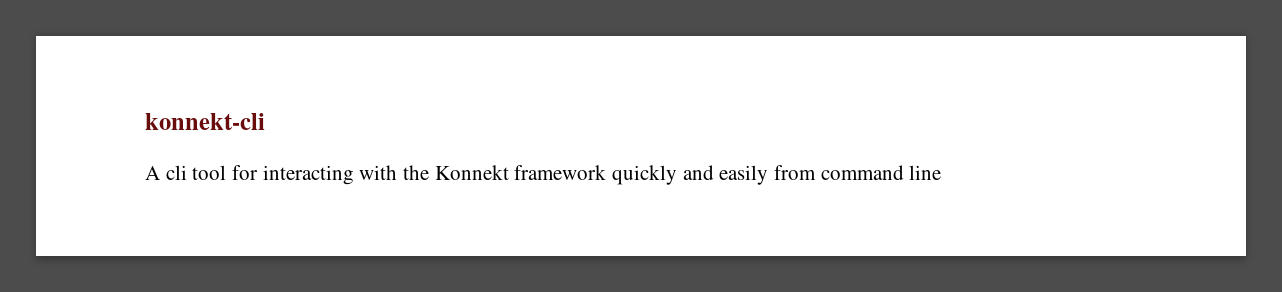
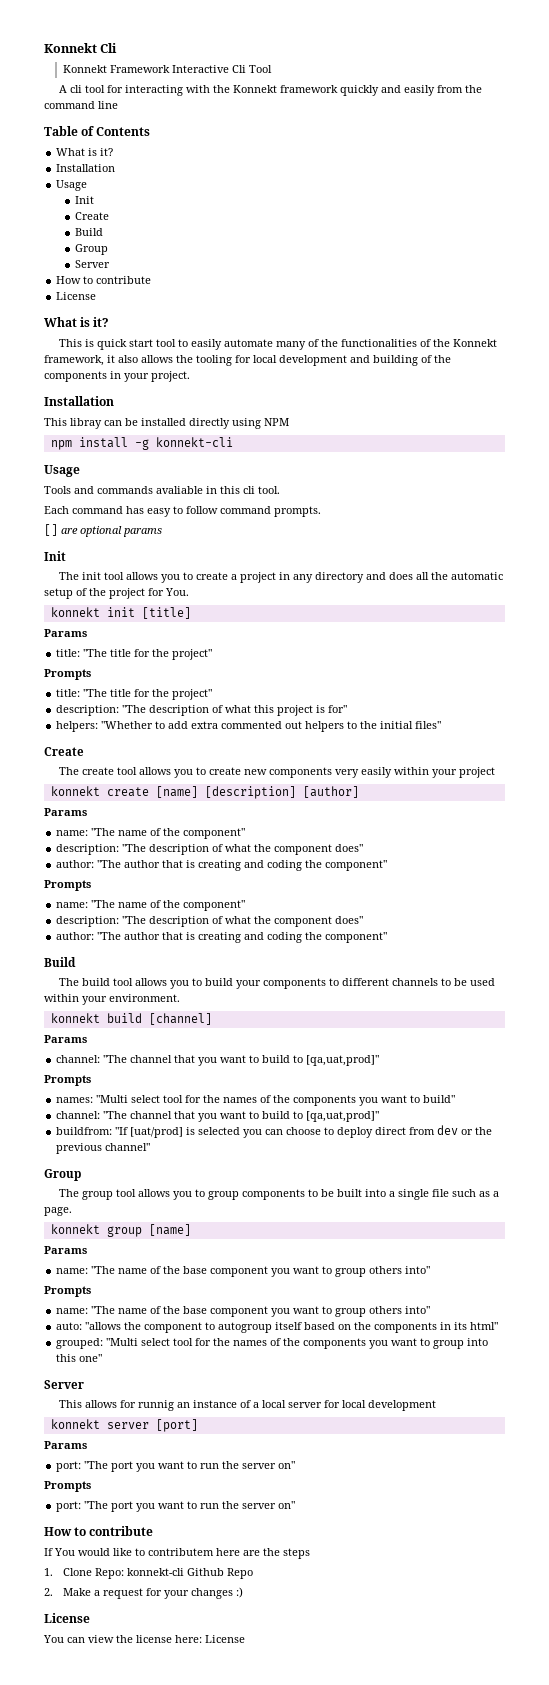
[145,113,265,130] konnekt-cli -> [44,43,118,53] [62,65,272,73] Konnekt Cli // Konnekt Framework Interactive Cli Tool
(817, 172) none -> [465,85,483,93] the
(942, 172) none -> [44,126,151,136] [56,148,114,156] [56,164,116,172] [56,180,88,191] [74,196,94,204] [74,212,109,220] [74,228,103,236] [74,244,108,255] [74,260,110,268] [56,276,152,284] [56,292,97,300] [44,317,110,327] [59,339,498,350] [44,355,451,366] [44,371,190,382] [44,396,114,406] [44,418,289,429] [50,437,233,450] [44,465,80,477] [44,486,280,494] [44,506,321,517] [44,524,162,537] [44,551,66,561] [59,572,504,583] [44,588,189,599] [50,607,191,619] [44,629,87,637] [56,649,213,660] [44,669,91,680] [56,689,213,700] [56,705,348,716] [56,721,442,732] [44,747,84,756] [59,767,496,778] [50,786,359,799] [44,808,87,816] [56,828,246,839] [56,844,364,855] [56,860,388,871] [44,880,91,891] [56,900,246,911] [56,916,364,927] [56,932,388,943] [44,957,76,967] [59,978,496,989] [44,994,180,1005] [50,1013,212,1025] [44,1035,87,1043] [56,1055,380,1066] [44,1075,91,1086] [56,1095,456,1106] [56,1111,380,1122] [56,1125,493,1138] [56,1143,151,1154] [44,1169,81,1181] [59,1189,500,1200] [44,1207,72,1216] [50,1224,191,1237] [44,1246,87,1254] [56,1266,431,1277] [44,1286,91,1297] [56,1306,431,1317] [56,1322,499,1333] [56,1338,489,1349] [56,1354,103,1362] [44,1380,84,1389] [59,1400,437,1411] [50,1419,198,1432] [44,1441,87,1449] [56,1461,296,1472] [44,1481,91,1492] [56,1501,296,1512] [44,1526,154,1536] [44,1548,310,1559] [44,1568,253,1579] [44,1587,243,1599] [44,1613,90,1623] [43,1635,245,1643] // Table of Contents // What is it? // Installation // Usage // Init // Create // Build // Group // Server // How to contribute // License // What is it? // This is quick start tool to easily automate many of the functionalities of the Konnekt framework, it also allows the tooling for local development and building of the components in your project. // Installation // This libray can be installed directly using NPM // npm install -g konnekt-cli // Usage // Tools and commands avaliable in this cli tool. // Each command has easy to follow command prompts. // [] are optional params // Init // The init tool allows you to create a project in any directory and does all the automatic setup of the project for You. // konnekt init [title] // Params // title: "The title for the project" // Prompts // title: "The title for the project" // description: "The description of what this project is for" // helpers: "Whether to add extra commented out helpers to the initial files" // Create // The create tool allows you to create new components very easily within your project // konnekt create [name] [description] [author] // Params // name: "The name of the component" // description: "The description of what the component does" // author: "The author that is creating and coding the component" // Prompts // name: "The name of the component" // description: "The description of what the component does" // author: "The author that is creating and coding the component" // Build // The build tool allows you to build your components to different channels to be used within your environment. // konnekt build [channel] // Params // channel: "The channel that you want to build to [qa,uat,prod]" // Prompts // names: "Multi select tool for the names of the components you want to build" // channel: "The channel that you want to build to [qa,uat,prod]" // buildfrom: "If [uat/prod] is selected you can choose to deploy direct from dev or the previous channel" // Group // The group tool allows you to group components to be built into a single file such as a page. // konnekt group [name] // Params // name: "The name of the base component you want to group others into" // Prompts // name: "The name of the base component you want to group others into" // auto: "allows the component to autogroup itself based on the components in its html" // grouped: "Multi select tool for the names of the components you want to group into this one" // Server // This allows for runnig an instance of a local server for local development // konnekt server [port] // Params // port: "The port you want to run the server on" // Prompts // port: "The port you want to run the server on" // How to contribute // If You would like to contributem here are the steps // 1. Clone Repo: konnekt-cli Github Repo // 2. Make a request for your changes :) // License // You can view the license here: License

